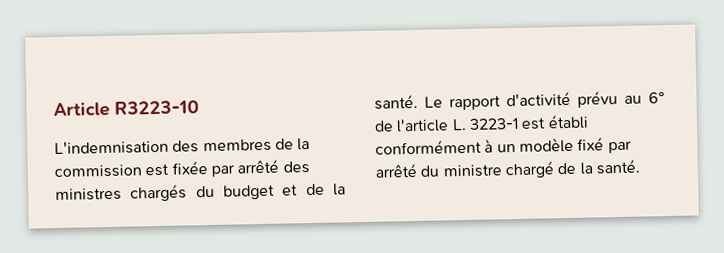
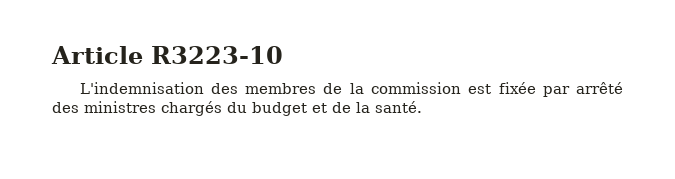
[424,91,665,111] [374,114,589,133] [375,137,632,155] [375,159,640,179] Le rapport d'activité prévu au 6° de l'article L. 3223-1 est établi conformément à un modèle fixé par arrêté du ministre chargé de la santé. -> (422, 107) none

